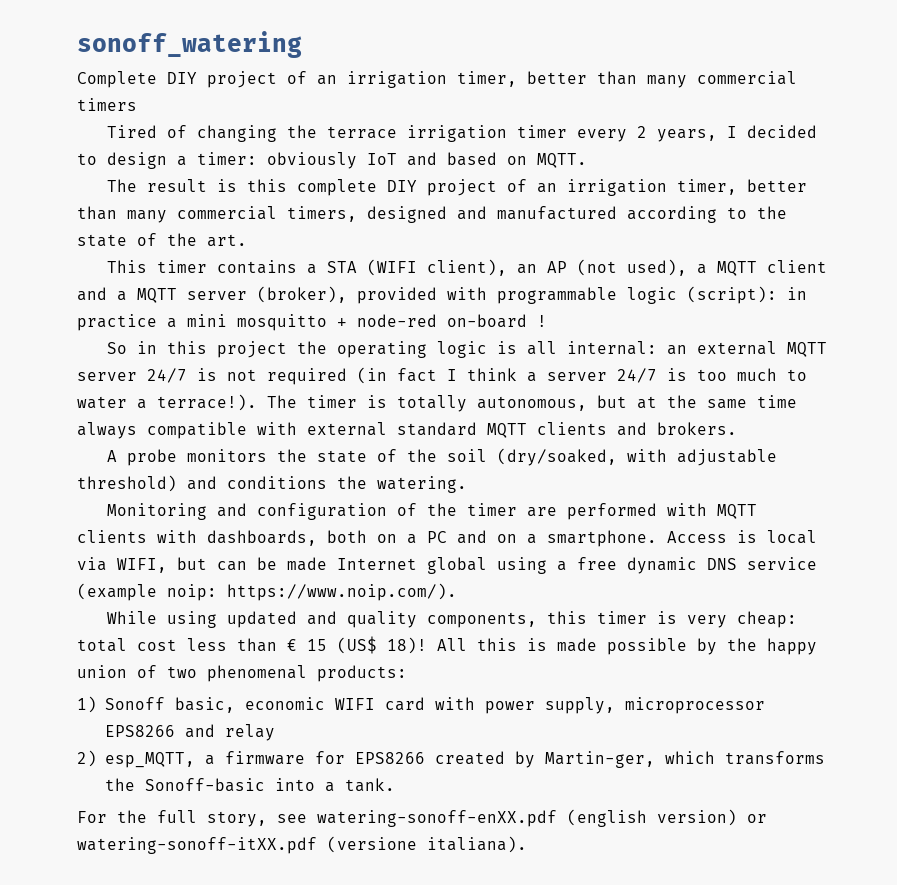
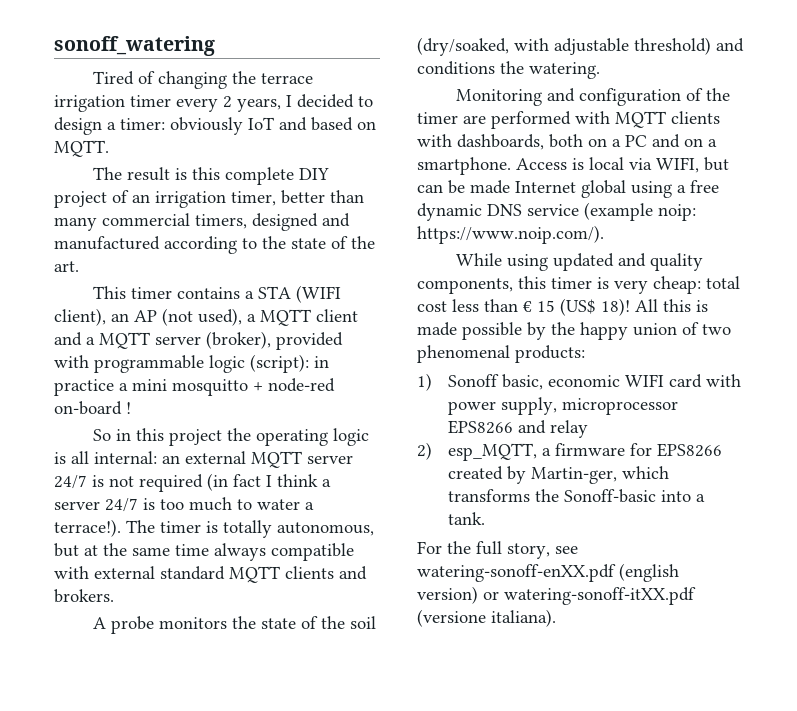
[77,71,797,88] [77,98,137,111] // Complete DIY project of an irrigation timer, better than many commercial timers -> (215, 46) none

